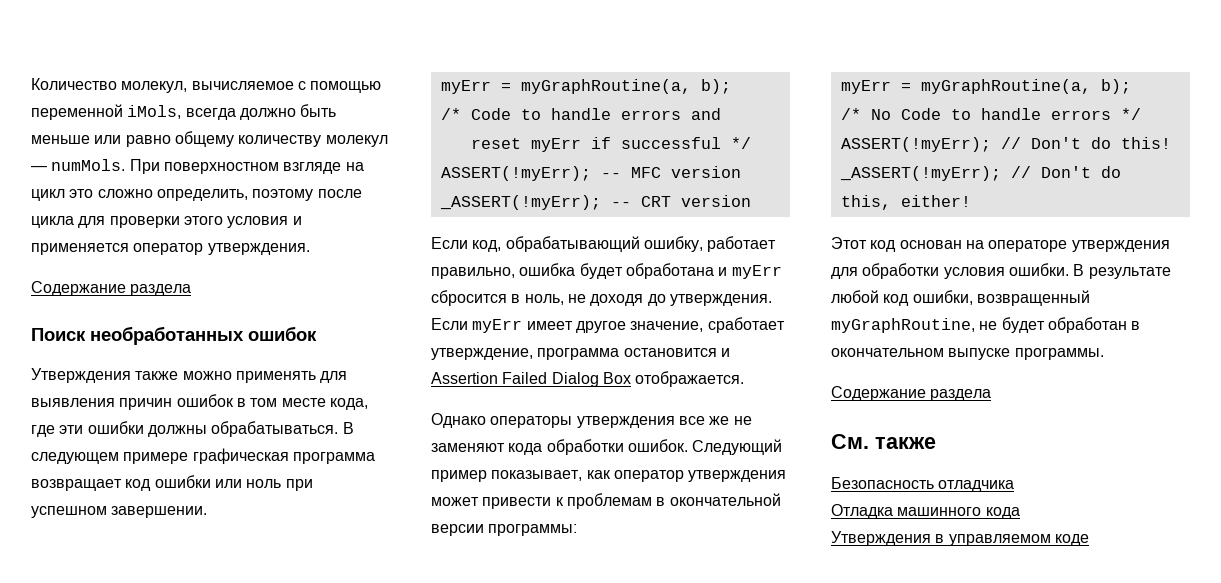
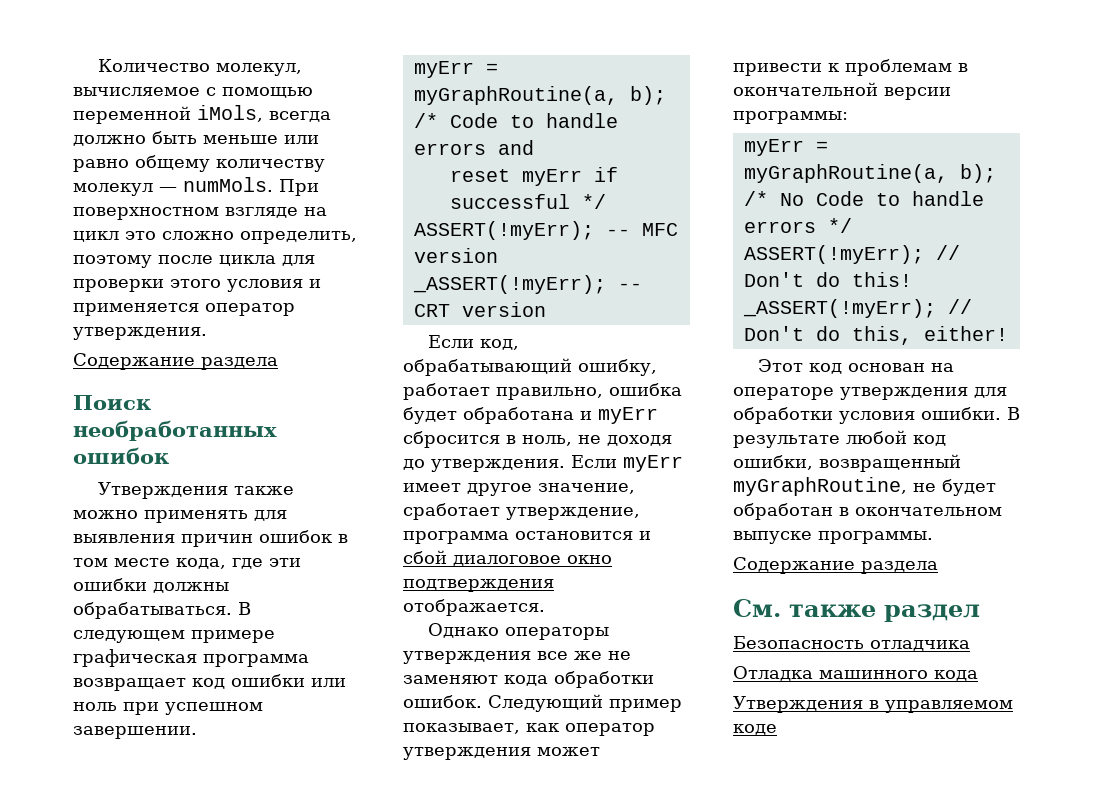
[431,372,631,387] Assertion Failed Dialog Box -> [403,550,612,566] [403,579,554,592] сбой диалоговое окно подтверждения
(936, 443) none -> [884,604,980,622] раздел

